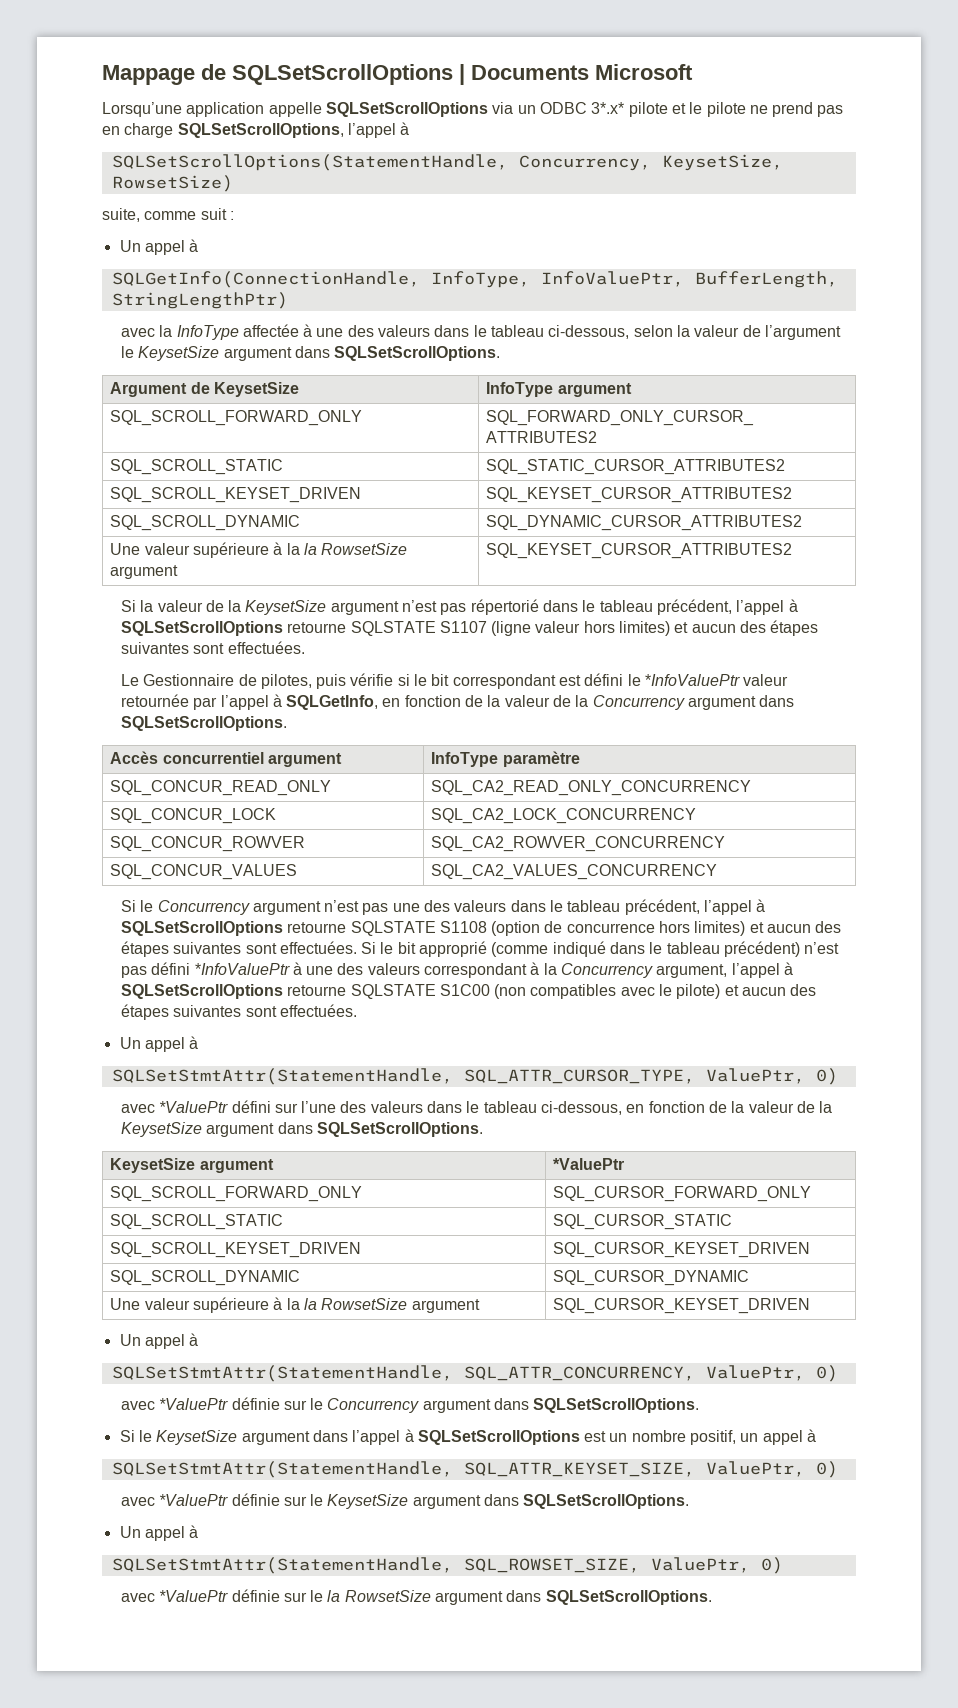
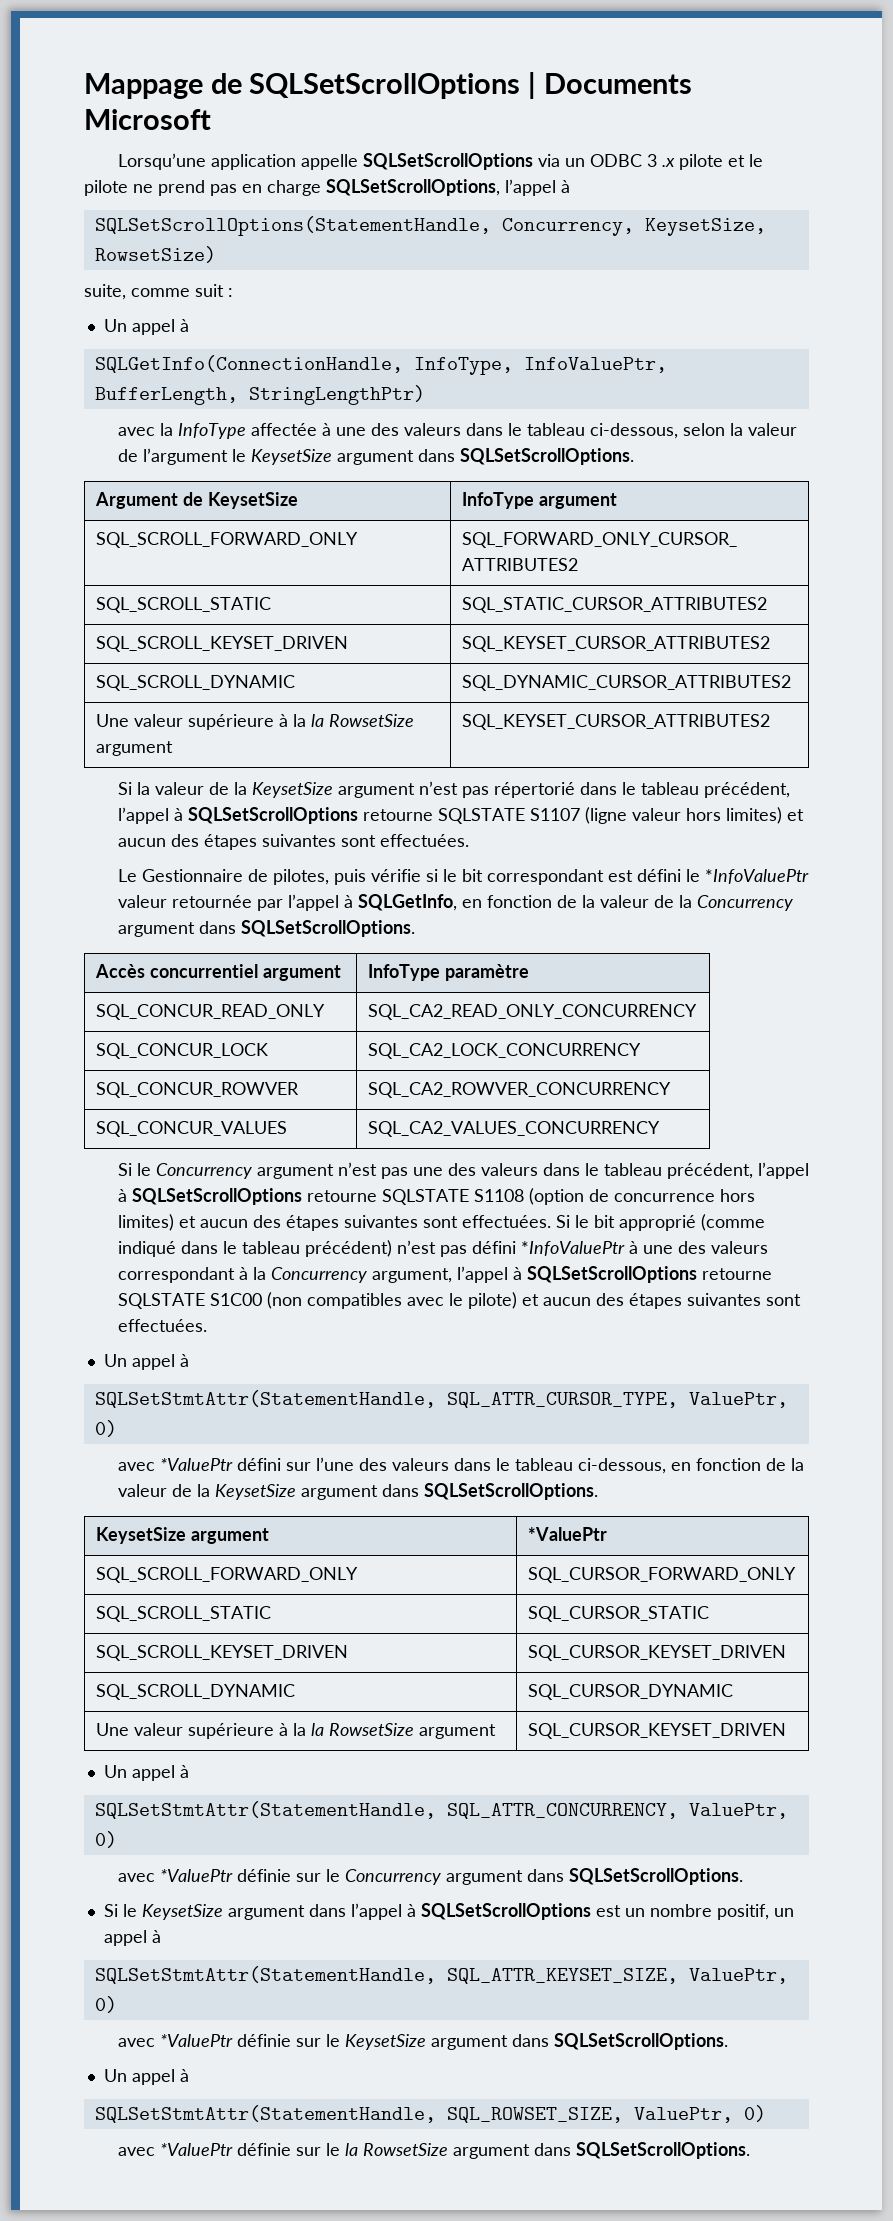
[591,102,625,114] 3*.x* -> [646,154,675,167] 3 .x

